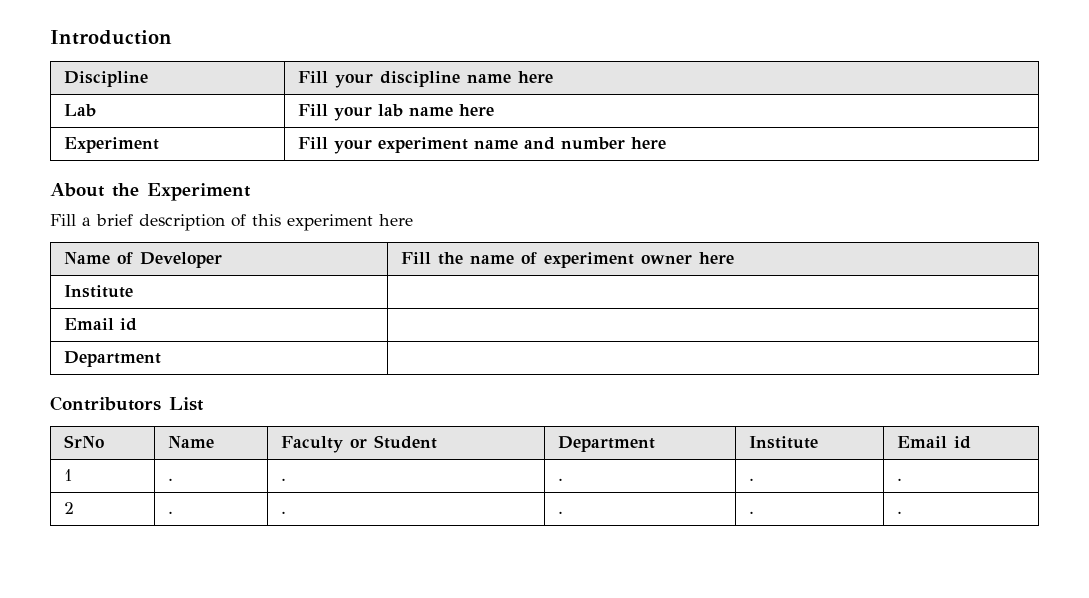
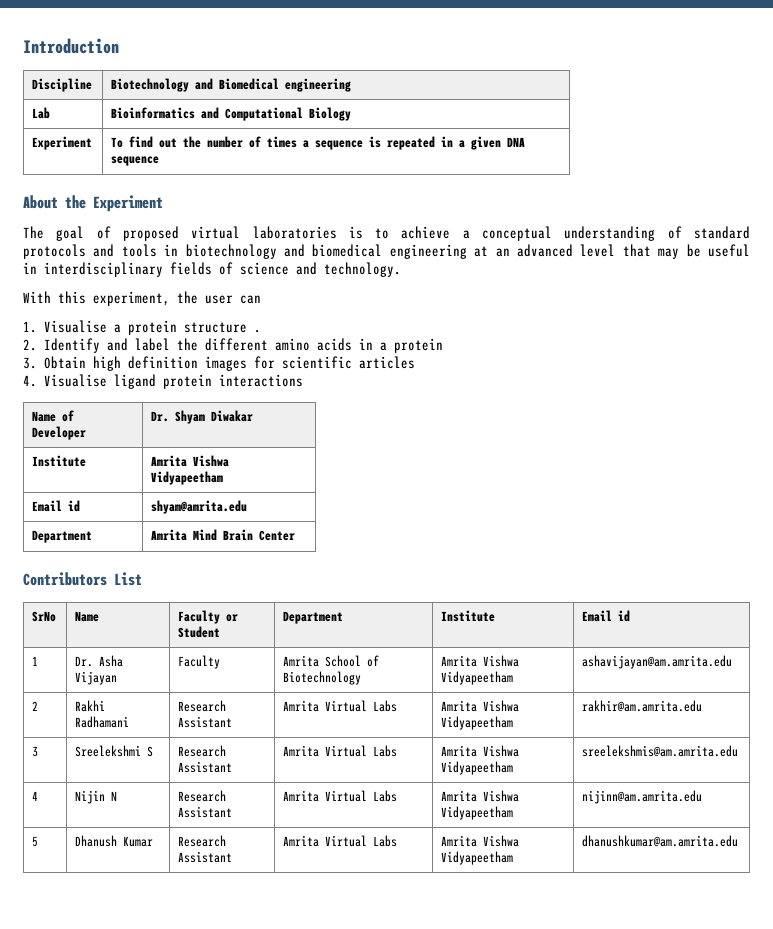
[297,71,553,88] [63,104,96,117] [297,104,494,121] [63,137,159,153] [297,137,666,154] [50,183,251,201] [50,214,413,231] [63,252,222,268] [400,252,734,268] [63,285,133,298] Fill your discipline name here // Lab | Fill your lab name here // Experiment | Fill your experiment name and number here // About the Experiment // Fill a brief description of this experiment here // Name of Developer | Fill the name of experiment owner here // Institute | -> [111,78,352,92] [32,107,51,119] [111,107,352,121] [32,136,93,150] [111,136,526,150] [111,156,160,166] [23,195,163,212] [23,226,750,241] [23,244,750,259] [23,262,401,277] [23,291,261,306] [23,320,262,335] [23,338,444,353] [23,356,416,371] [23,374,304,389] [32,410,75,422] [32,426,87,440] [151,410,254,424] [32,455,87,467] [151,455,230,467] [151,471,224,485] Biotechnology and Biomedical engineering // Lab | Bioinformatics and Computational Biology // Experiment | To find out the number of times a sequence is repeated in a given DNA sequence // About the Experiment // The goal of proposed virtual laboratories is to achieve a conceptual understanding of standard protocols and tools in biotechnology and biomedical engineering at an advanced level that may be useful in interdisciplinary fields of science and technology. // With this experiment, the user can // 1. Visualise a protein structure . // 2. Identify and label the different amino acids in a protein // 3. Obtain high definition images for scientific articles // 4. Visualise ligand protein interactions // Name of Developer | Dr. Shyam Diwakar // Institute | Amrita Vishwa Vidyapeetham
[63,351,161,367] // Department | -> [151,500,248,514] [32,530,93,543] [151,529,296,541] shyam@amrita.edu // Department | Amrita Mind Brain Center
[167,478,173,481] [280,478,286,481] [557,478,563,481] [748,478,754,481] [896,478,902,481] [63,502,74,514] [167,511,173,514] [280,511,286,514] [557,511,563,514] [748,511,754,514] [896,511,902,514] . | . | . | . | . // 2 | . | . | . | . | . -> [75,655,124,667] [75,671,118,685] [178,655,221,669] [283,655,380,667] [283,671,362,685] [441,655,520,667] [441,671,514,685] [582,655,733,669] [32,701,39,711] [75,700,106,712] [75,716,130,728] [178,700,227,712] [178,716,233,728] [283,700,398,712] [441,700,520,712] [441,716,514,730] [582,700,703,712] [32,746,39,757] [75,745,154,757] [178,745,227,757] [178,761,233,773] [283,745,398,757] [441,745,520,757] [441,761,514,775] [582,745,739,757] [32,791,39,801] [75,790,118,804] [178,790,227,802] [178,806,233,818] [283,790,398,802] [441,790,520,802] [441,806,514,820] [582,790,703,804] [32,836,39,847] [75,835,154,847] [178,835,227,847] [178,851,233,863] [283,835,398,847] [441,835,520,847] [441,851,514,865] [582,835,739,847] Dr. Asha Vijayan | Faculty | Amrita School of Biotechnology | Amrita Vishwa Vidyapeetham | ashavijayan@am.amrita.edu // 2 | Rakhi Radhamani | Research Assistant | Amrita Virtual Labs | Amrita Vishwa Vidyapeetham | rakhir@am.amrita.edu // 3 | Sreelekshmi S | Research Assistant | Amrita Virtual Labs | Amrita Vishwa Vidyapeetham | sreelekshmis@am.amrita.edu // 4 | Nijin N | Research Assistant | Amrita Virtual Labs | Amrita Vishwa Vidyapeetham | nijinn@am.amrita.edu // 5 | Dhanush Kumar | Research Assistant | Amrita Virtual Labs | Amrita Vishwa Vidyapeetham | dhanushkumar@am.amrita.edu

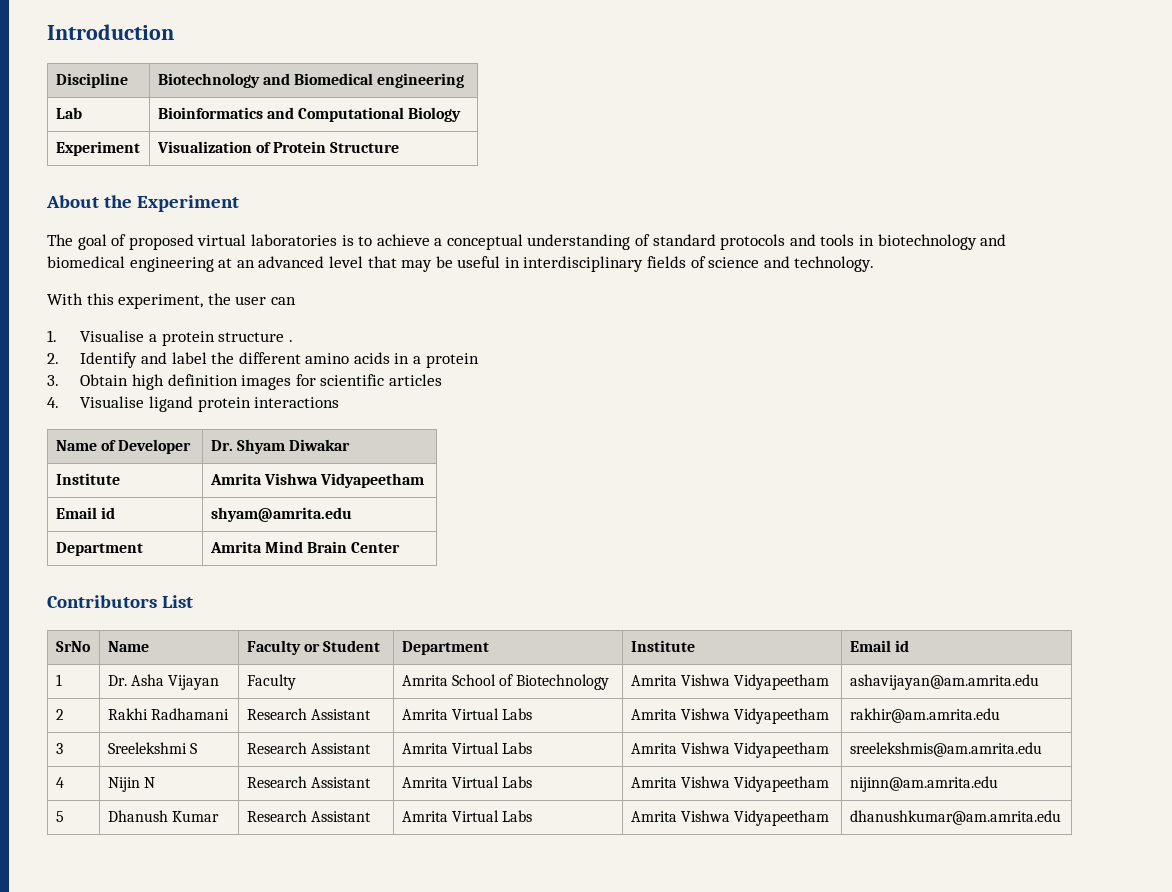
[111,136,526,150] [111,156,160,166] To find out the number of times a sequence is repeated in a given DNA sequence -> [156,141,400,153] Visualization of Protein Structure

